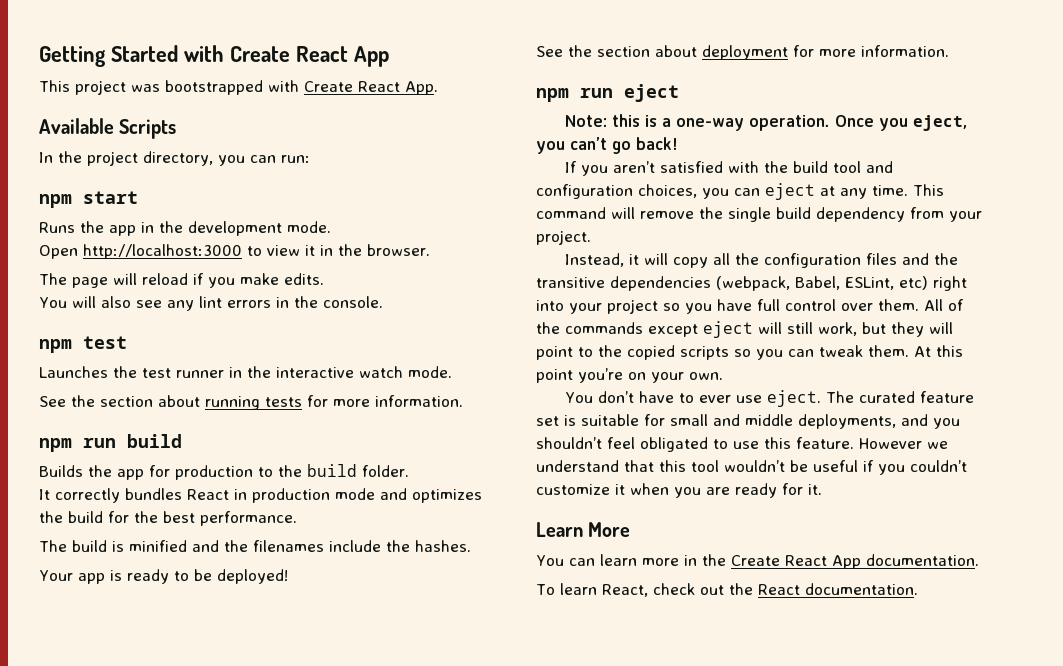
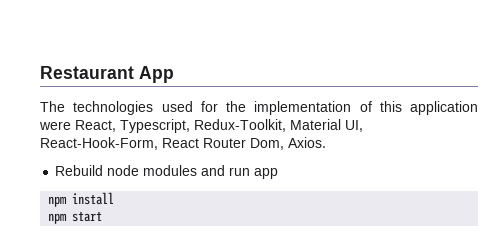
[39,45,389,67] [39,80,438,95] [39,118,177,139] [39,151,310,166] [39,191,138,208] [39,221,331,236] [39,244,430,259] [39,273,324,288] [39,296,383,311] [39,336,127,353] [39,366,452,378] [39,395,463,410] [39,434,182,452] [39,464,409,480] [39,488,482,503] [39,511,297,526] [39,540,471,552] [39,569,288,584] [536,45,949,60] [536,84,679,102] [564,114,967,131] [536,137,678,154] [564,161,893,176] [536,183,944,200] [536,207,982,222] [536,230,591,245] [564,253,958,268] [536,276,967,291] [536,299,964,314] [536,321,953,338] [536,345,963,360] [536,368,723,383] [564,390,974,407] [536,414,960,429] [536,437,948,452] [536,460,967,475] [536,483,822,498] [536,522,631,537] [536,554,979,569] [536,583,918,597] Getting Started with Create React App // This project was bootstrapped with Create React App. // Available Scripts // In the project directory, you can run: // npm start // Runs the app in the development mode. // Open http://localhost:3000 to view it in the browser. // The page will reload if you make edits. // You will also see any lint errors in the console. // npm test // Launches the test runner in the interactive watch mode. // See the section about running tests for more information. // npm run build // Builds the app for production to the build folder. // It correctly bundles React in production mode and optimizes the build for the best performance. // The build is minified and the filenames include the hashes. // Your app is ready to be deployed! // See the section about deployment for more information. // npm run eject // Note: this is a one-way operation. Once you eject, you can’t go back! // If you aren’t satisfied with the build tool and configuration choices, you can eject at any time. This command will remove the single build dependency from your project. // Instead, it will copy all the configuration files and the transitive dependencies (webpack, Babel, ESLint, etc) right into your project so you have full control over them. All of the commands except eject will still work, but they will point to the copied scripts so you can tweak them. At this point you’re on your own. // You don’t have to ever use eject. The curated feature set is suitable for small and middle deployments, and you shouldn’t feel obligated to use this feature. However we understand that this tool wouldn’t be useful if you couldn’t customize it when you are ready for it. // Learn More // You can learn more in the Create React App documentation. // To learn React, check out the React documentation. -> [40,66,174,83] [40,101,478,115] [39,119,363,133] [40,137,326,150] [55,165,279,179] [48,192,115,207] [48,211,103,224] Restaurant App // The technologies used for the implementation of this application were React, Typescript, Redux-Toolkit, Material UI, React-Hook-Form, React Router Dom, Axios. // Rebuild node modules and run app // npm install // npm start

